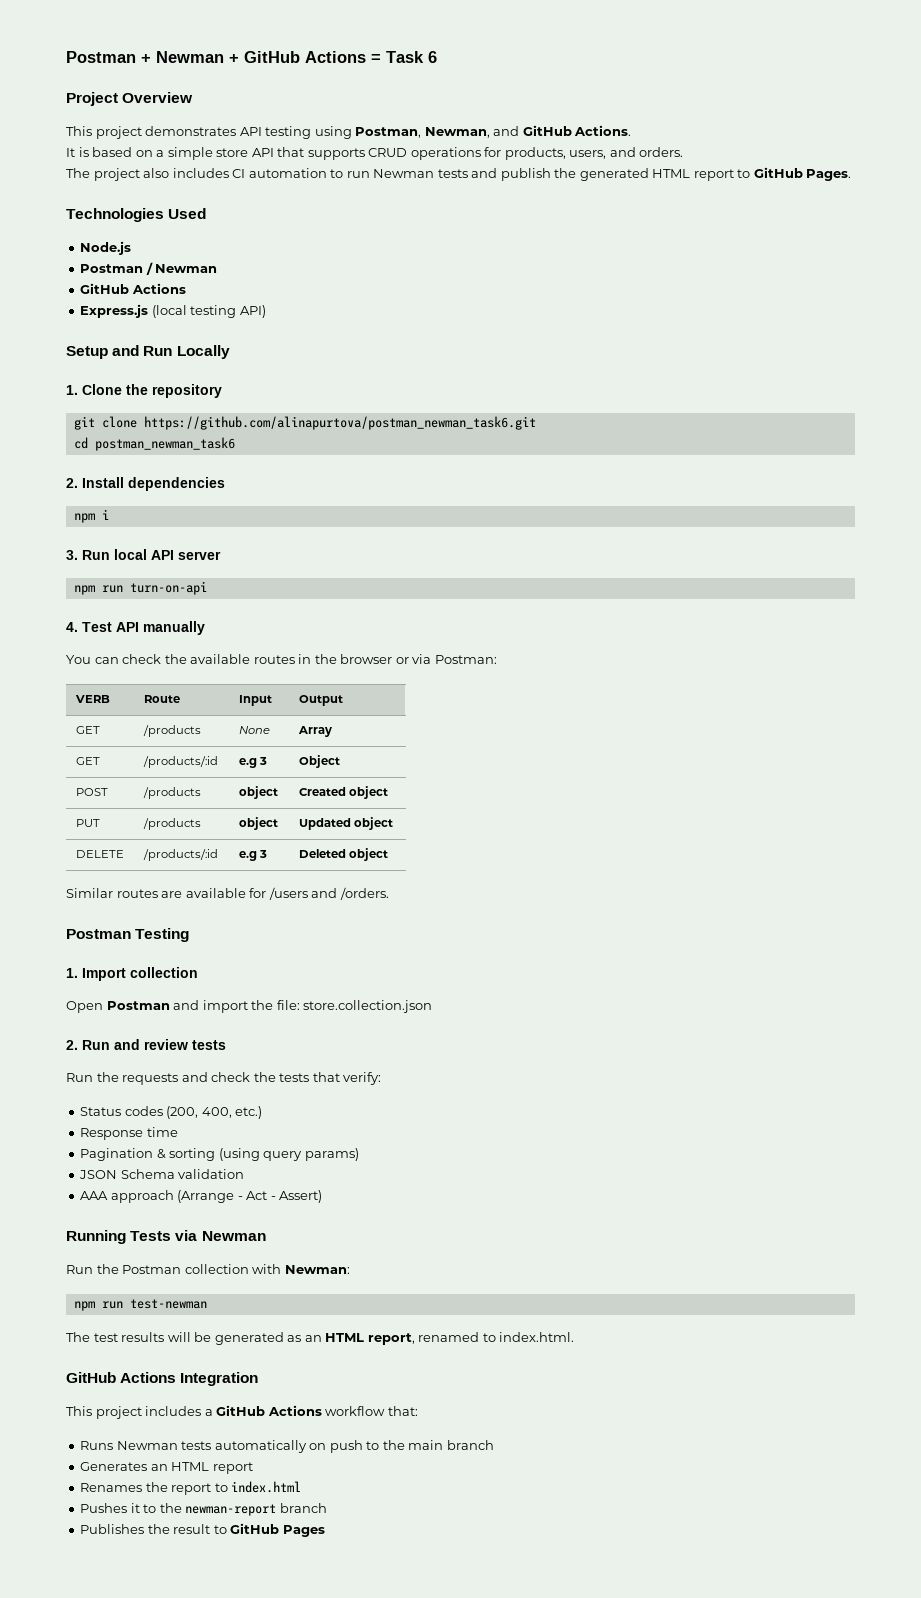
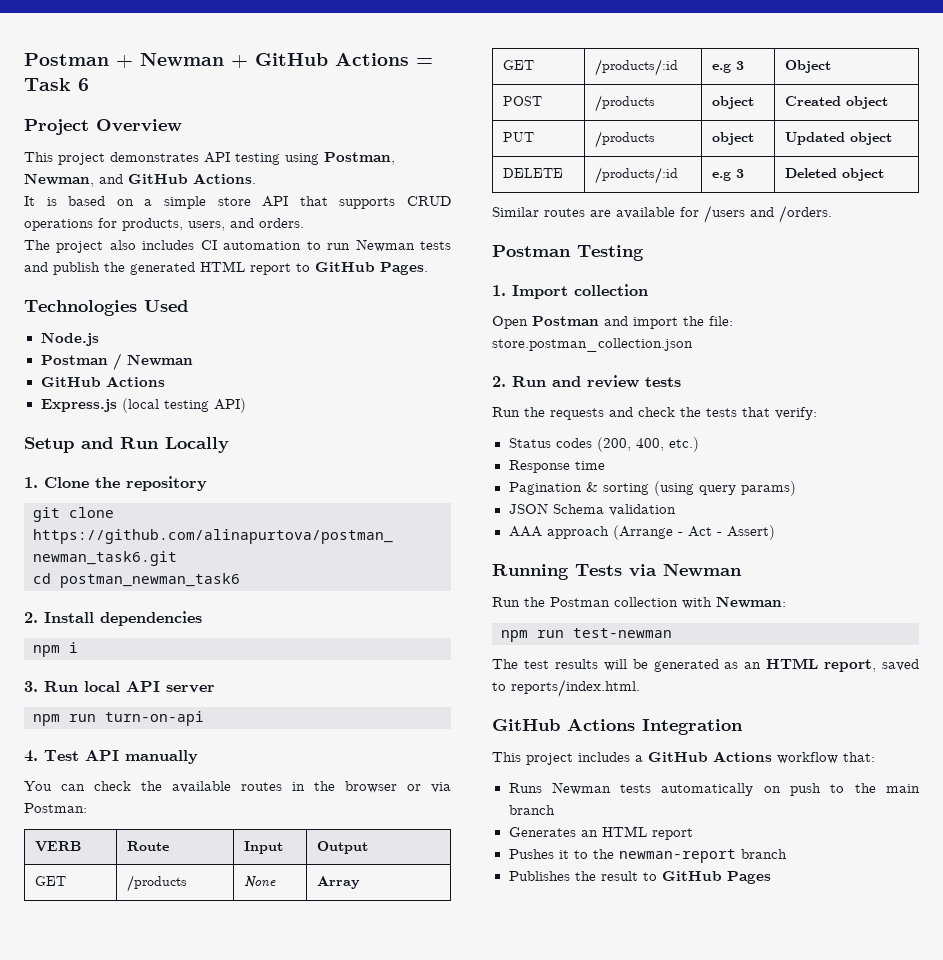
[303,1000,433,1013] store.collection.json -> [492,338,693,352] store.postman_collection.json
[418,1332,575,1342] renamed to index.html. -> [882,659,919,671] [492,679,640,697] saved to reports/index.html.
[80,1481,302,1495] // Renames the report to index.html -> (693, 834) none

